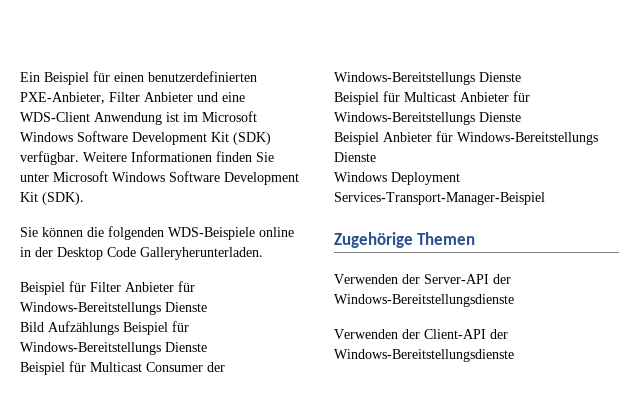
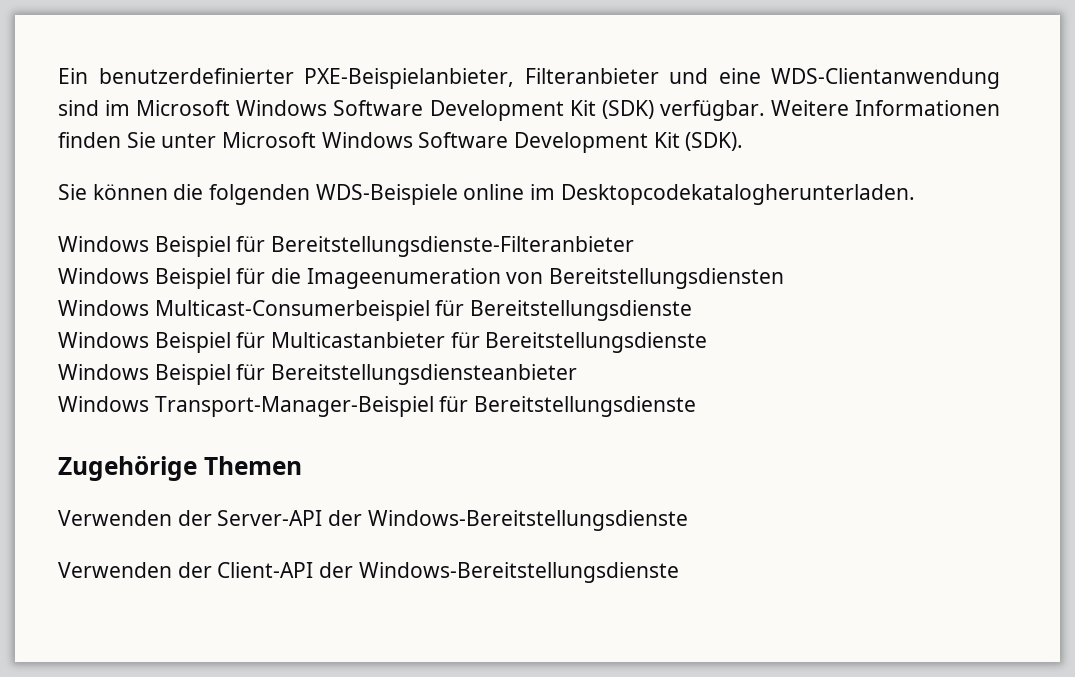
[44,71,257,85] [20,92,245,104] [20,112,179,125] Beispiel für einen benutzerdefinierten PXE-Anbieter, Filter Anbieter und eine WDS-Client Anwendung ist -> [98,68,1000,89] [58,100,99,116] benutzerdefinierter PXE-Beispielanbieter, Filteranbieter und eine WDS-Clientanwendung sind
[20,247,263,260] [20,281,195,295] [20,302,207,315] [20,321,189,335] [20,342,207,355] [20,361,225,375] [334,72,521,85] [334,91,530,105] [334,112,521,125] [334,131,598,145] [334,152,376,162] [334,172,460,185] [334,192,545,205] in der Desktop Code Galleryherunterladen. // Beispiel für Filter Anbieter für Windows-Bereitstellungs Dienste // Bild Aufzählungs Beispiel für Windows-Bereitstellungs Dienste // Beispiel für Multicast Consumer der Windows-Bereitstellungs Dienste // Beispiel für Multicast Anbieter für Windows-Bereitstellungs Dienste // Beispiel Anbieter für Windows-Bereitstellungs Dienste // Windows Deployment Services-Transport-Manager-Beispiel -> [530,184,915,205] [58,236,635,257] [58,268,785,289] [58,300,693,321] [58,332,708,353] [58,364,578,385] [58,396,697,417] im Desktopcodekatalogherunterladen. // Windows Beispiel für Bereitstellungsdienste-Filteranbieter // Windows Beispiel für die Imageenumeration von Bereitstellungsdiensten // Windows Multicast-Consumerbeispiel für Bereitstellungsdienste // Windows Beispiel für Multicastanbieter für Bereitstellungsdienste // Windows Beispiel für Bereitstellungsdiensteanbieter // Windows Transport-Manager-Beispiel für Bereitstellungsdienste

